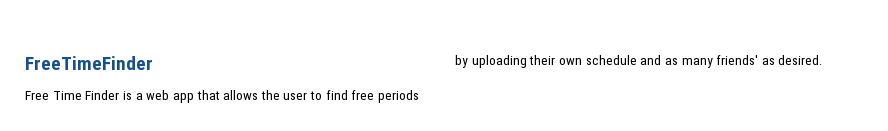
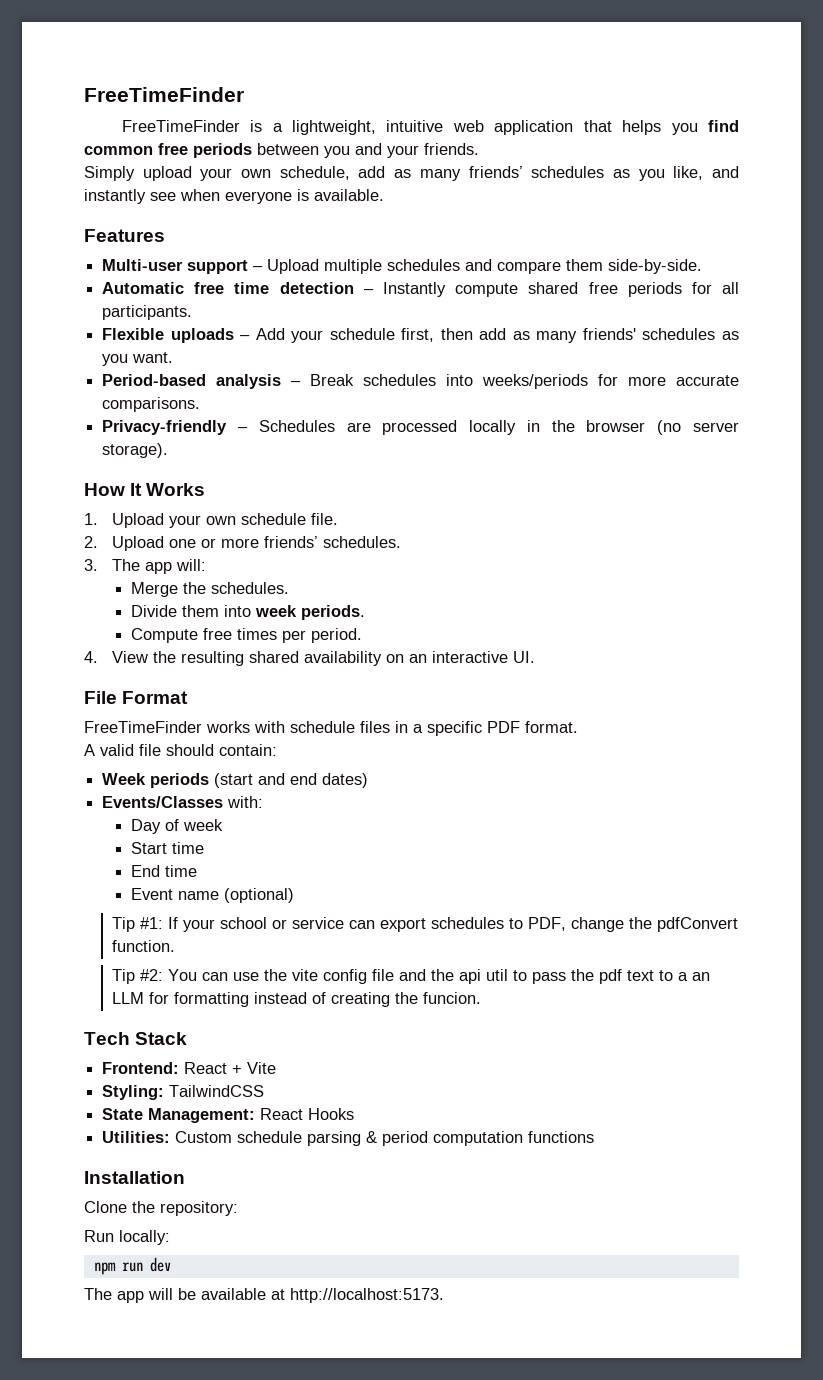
[25,90,420,103] [455,55,823,68] Free Time Finder is a web app that allows the user to find free periods by uploading their own schedule and as many friends' as desired. -> [121,120,740,135] [84,143,479,158] [84,166,740,181] [84,189,384,204] [84,229,165,242] [102,259,703,274] [102,282,739,297] [102,305,193,320] [102,328,739,343] [102,352,174,366] [102,374,740,389] [102,397,201,412] [102,420,739,435] [102,443,169,458] [84,483,206,496] [84,513,339,528] [84,536,402,551] [84,559,207,574] [130,582,289,597] [130,605,365,620] [130,628,362,643] [84,651,536,666] [84,691,189,704] [84,721,578,736] [84,744,277,756] [102,773,369,788] [102,796,264,808] [130,819,223,834] [130,842,204,854] [130,865,197,877] [130,888,294,903] [112,917,739,932] [112,940,176,952] [112,969,711,984] [112,992,482,1007] [84,1032,188,1045] [102,1062,277,1074] [102,1085,265,1100] [102,1108,355,1123] [102,1131,595,1146] [84,1171,185,1184] [84,1201,238,1216] [84,1230,170,1245] [93,1257,171,1275] [84,1288,444,1303] FreeTimeFinder is a lightweight, intuitive web application that helps you find common free periods between you and your friends. // Simply upload your own schedule, add as many friends’ schedules as you like, and instantly see when everyone is available. // Features // Multi-user support – Upload multiple schedules and compare them side-by-side. // Automatic free time detection – Instantly compute shared free periods for all participants. // Flexible uploads – Add your schedule first, then add as many friends' schedules as you want. // Period-based analysis – Break schedules into weeks/periods for more accurate comparisons. // Privacy-friendly – Schedules are processed locally in the browser (no server storage). // How It Works // 1. Upload your own schedule file. // 2. Upload one or more friends’ schedules. // 3. The app will: // Merge the schedules. // Divide them into week periods. // Compute free times per period. // 4. View the resulting shared availability on an interactive UI. // File Format // FreeTimeFinder works with schedule files in a specific PDF format. // A valid file should contain: // Week periods (start and end dates) // Events/Classes with: // Day of week // Start time // End time // Event name (optional) // Tip #1: If your school or service can export schedules to PDF, change the pdfConvert function. // Tip #2: You can use the vite config file and the api util to pass the pdf text to a an LLM for formatting instead of creating the funcion. // Tech Stack // Frontend: React + Vite // Styling: TailwindCSS // State Management: React Hooks // Utilities: Custom schedule parsing & period computation functions // Installation // Clone the repository: // Run locally: // npm run dev // The app will be available at http://localhost:5173.

